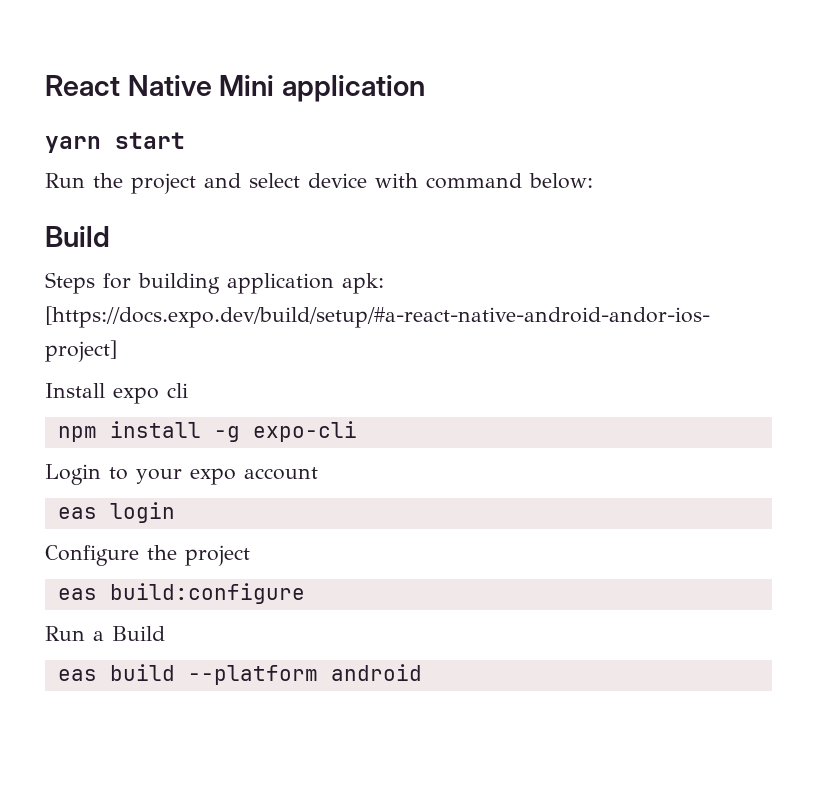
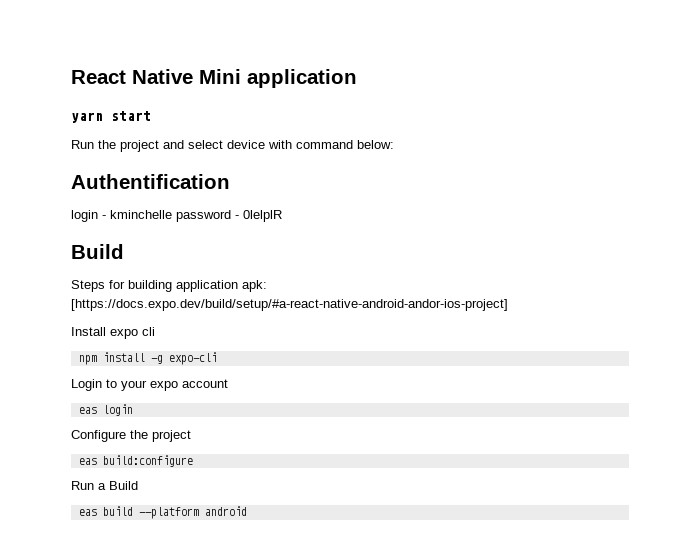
(593, 181) none -> [71,174,230,189] [71,210,282,222] // Authentification // login - kminchelle password - 0lelplR

